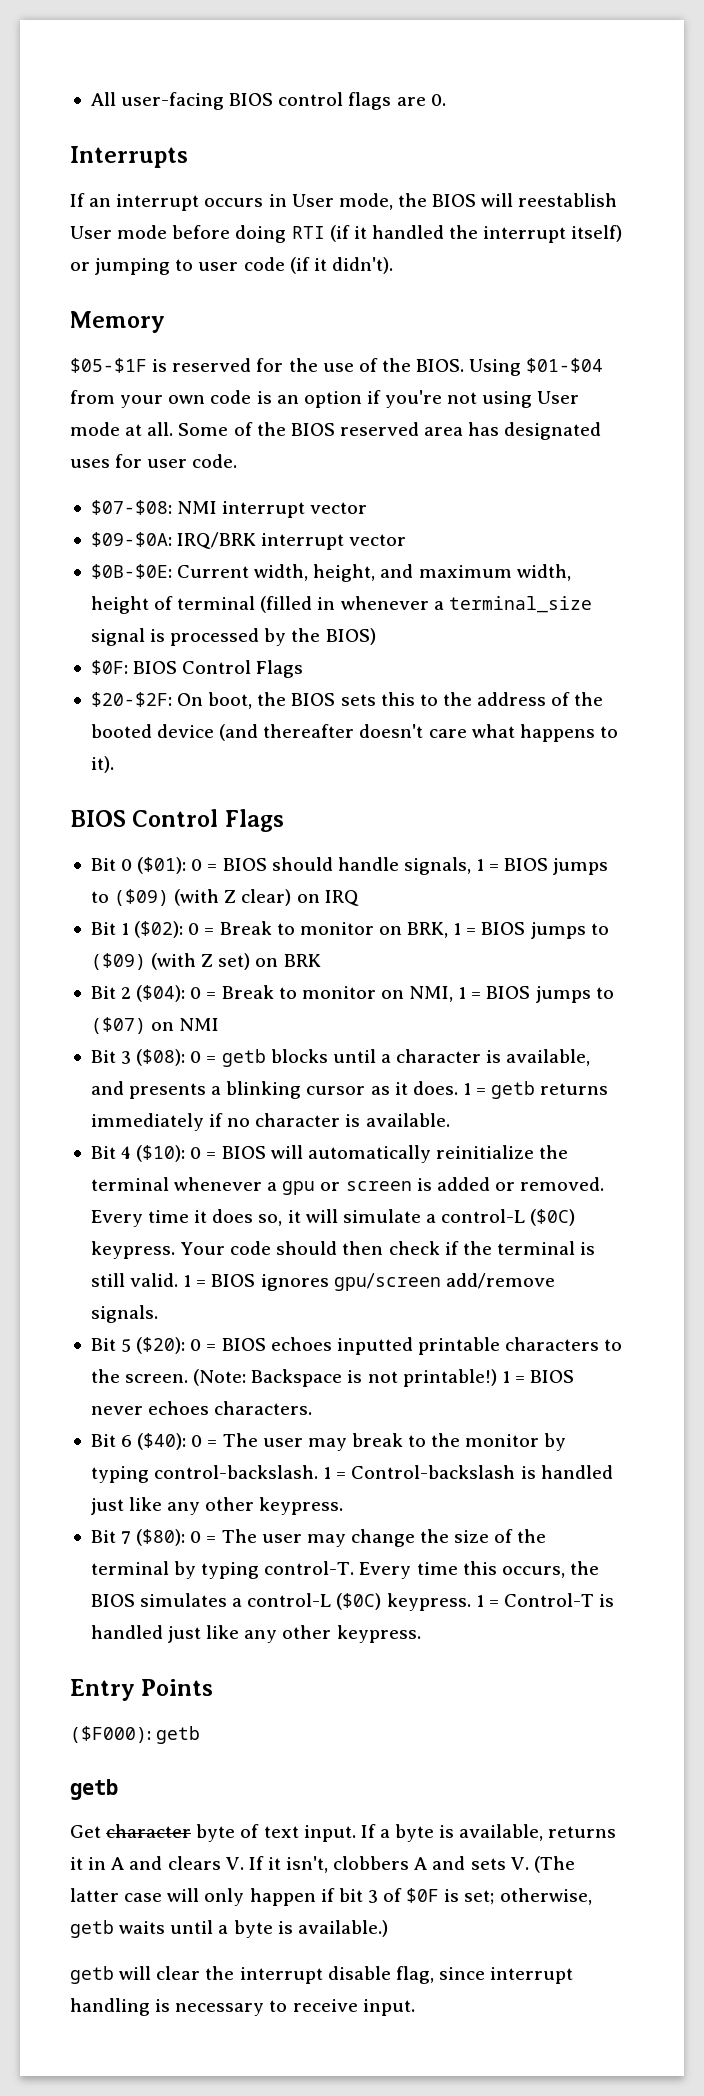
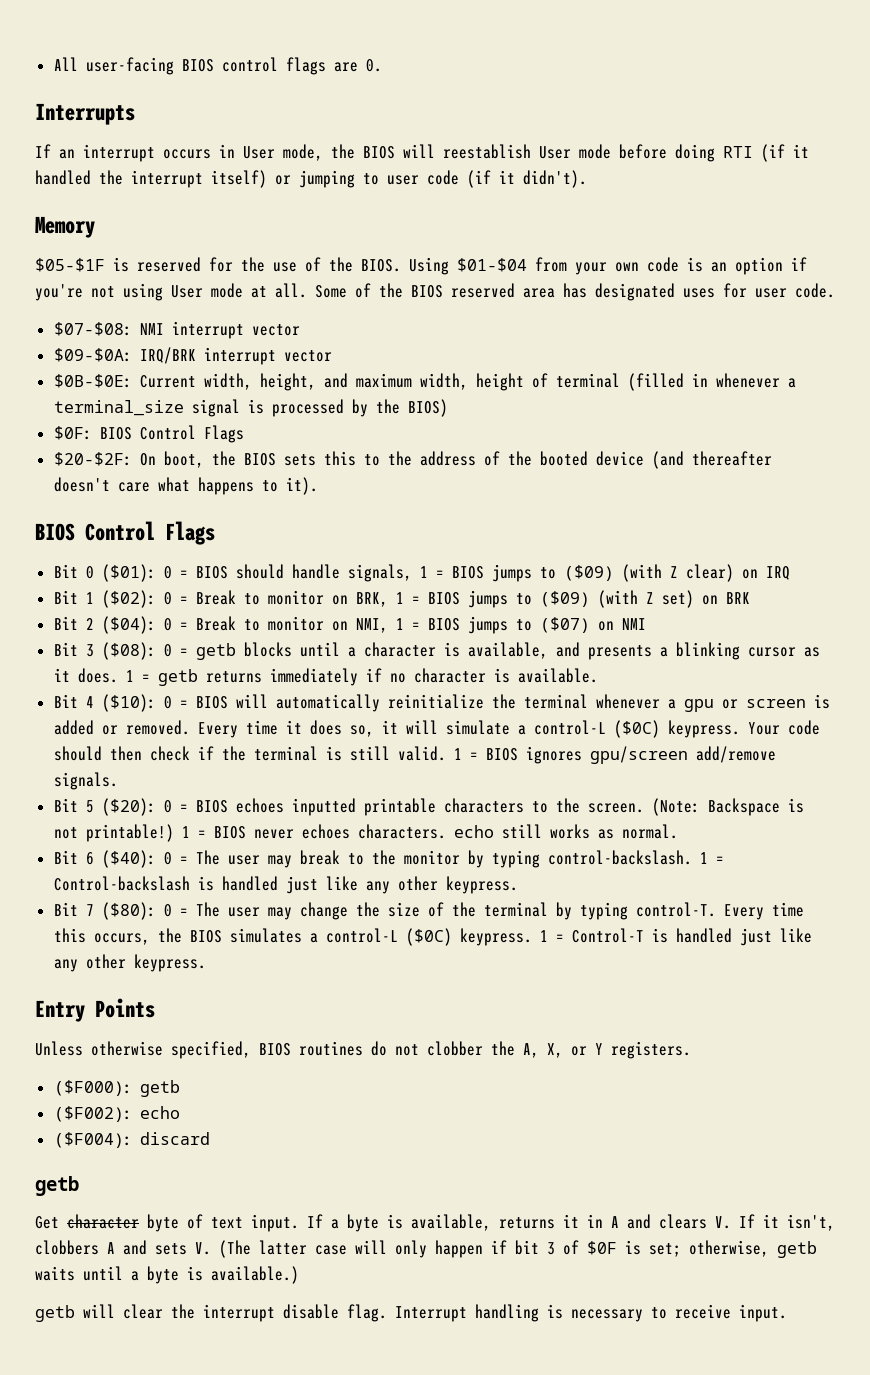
(313, 1408) none -> [453,824,678,839] echo still works as normal.
[70,1726,201,1744] ($F000): getb -> [35,1041,691,1059] [53,1080,180,1097] [53,1106,180,1122] [53,1132,210,1148] Unless otherwise specified, BIOS routines do not clobber the A, X, or Y registers. // ($F000): getb // ($F002): echo // ($F004): discard
[395,1966,574,1984] flag, since interrupt -> [347,1304,467,1322] flag. Interrupt

